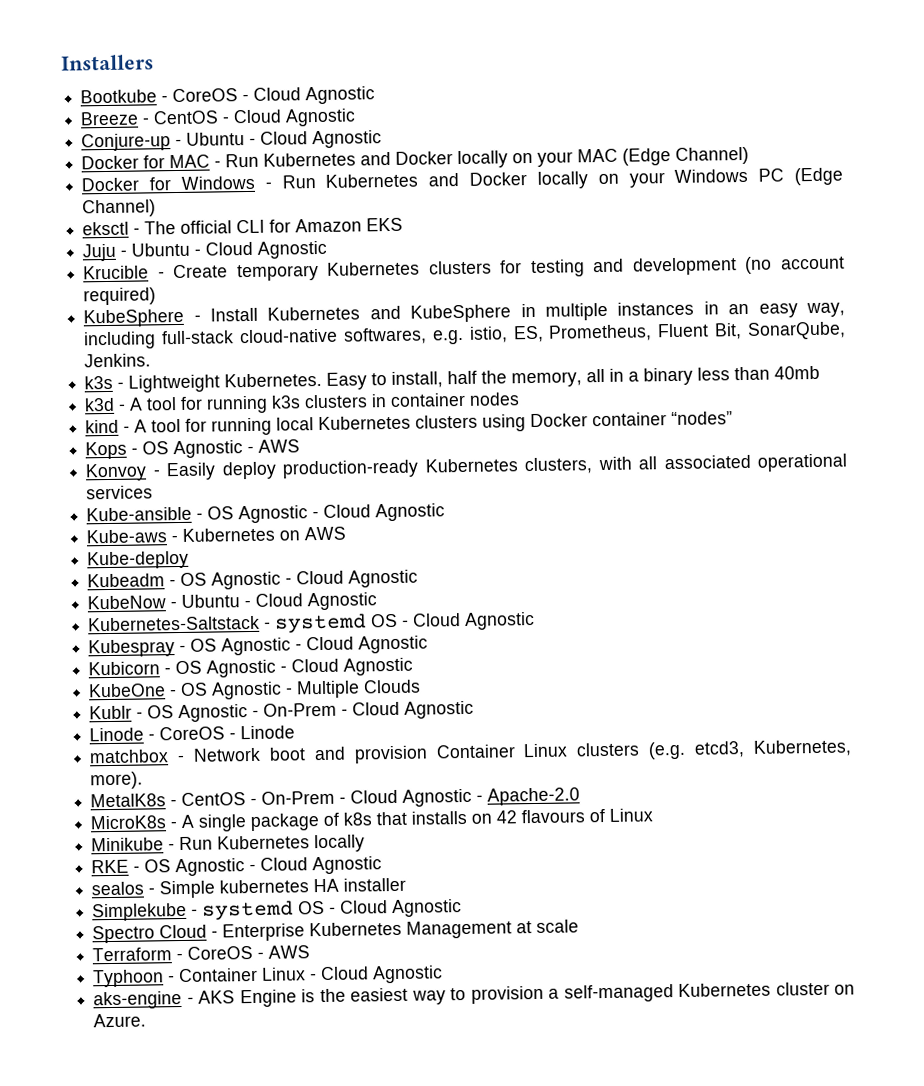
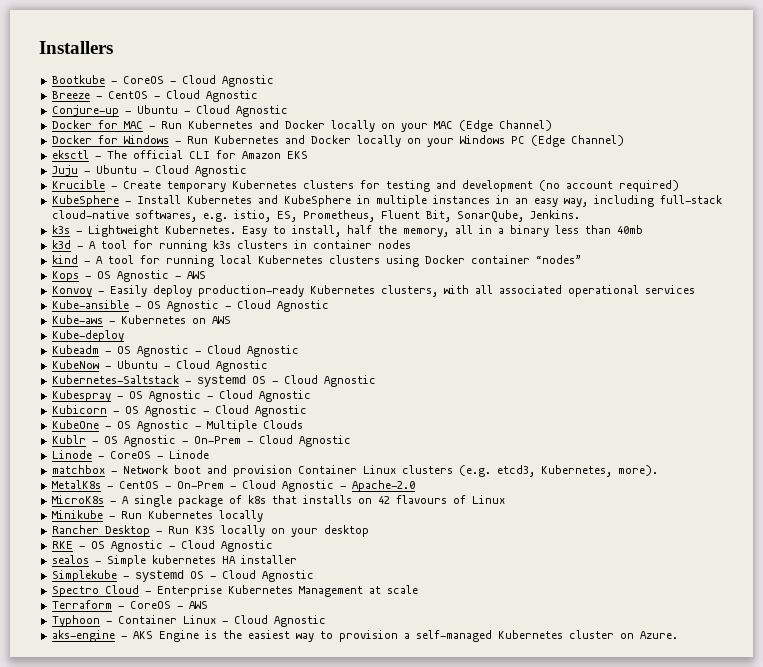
(366, 843) none -> [51,525,369,537] // Rancher Desktop - Run K3S locally on your desktop

